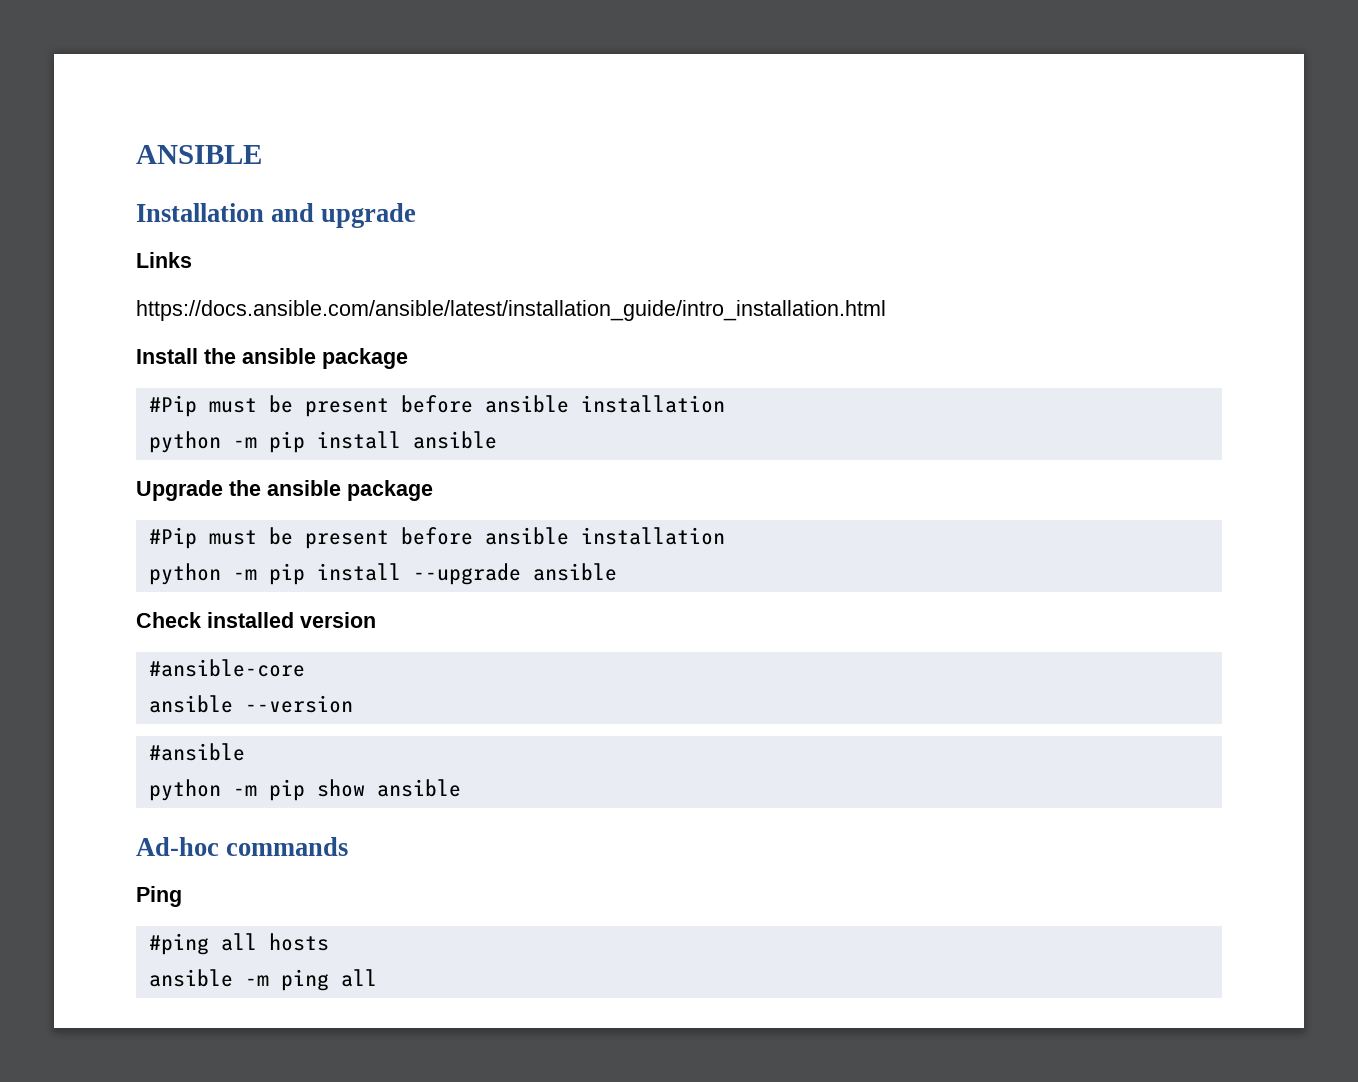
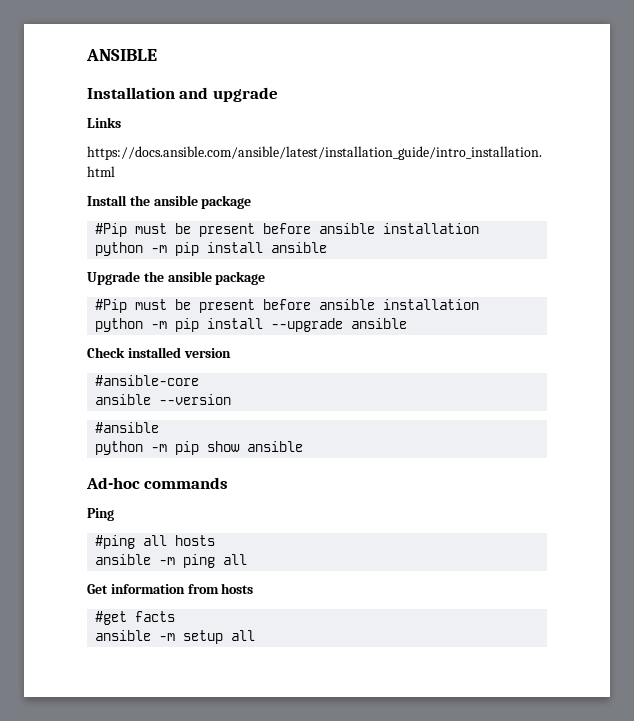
(377, 978) none -> [87,583,254,594] [95,611,176,625] [95,630,256,644] // Get information from hosts // #get facts // ansible -m setup all

